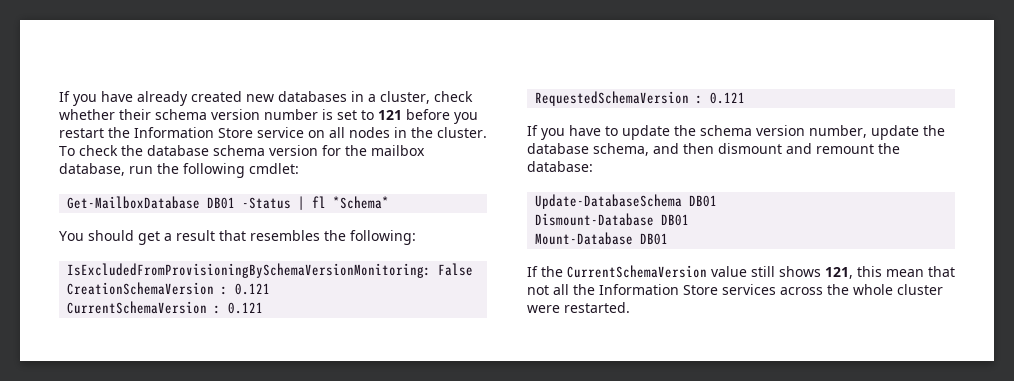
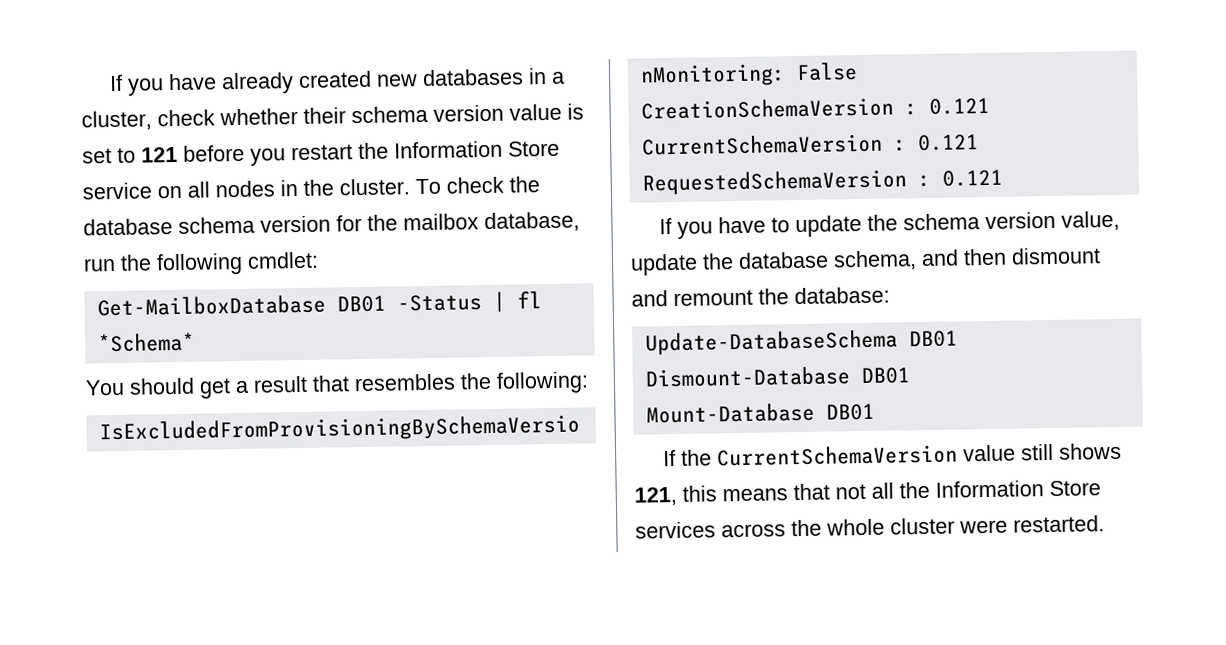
[264,109,318,120] number -> [509,103,562,121] value
[809,125,867,138] number, -> [1061,210,1121,231] value,
[886,269,924,277] mean -> [722,488,788,502] means

